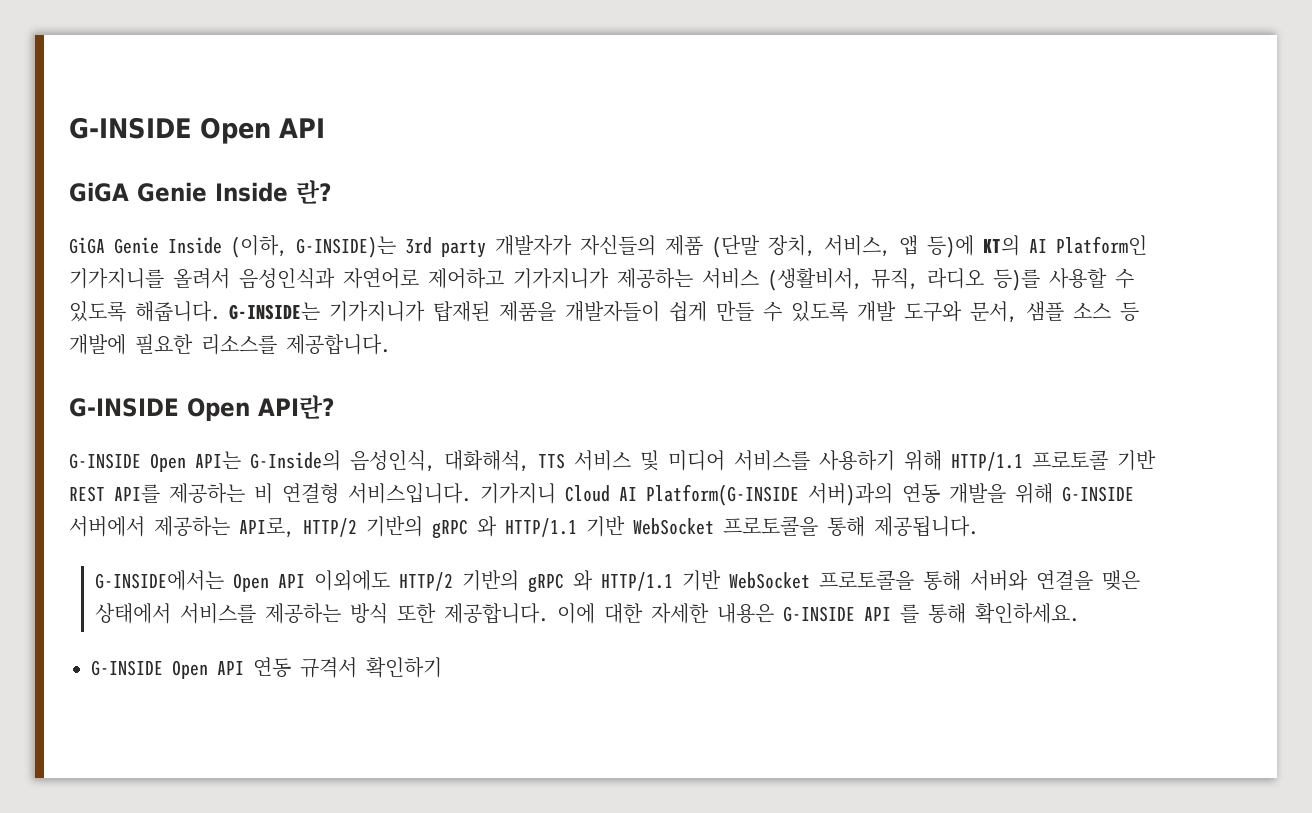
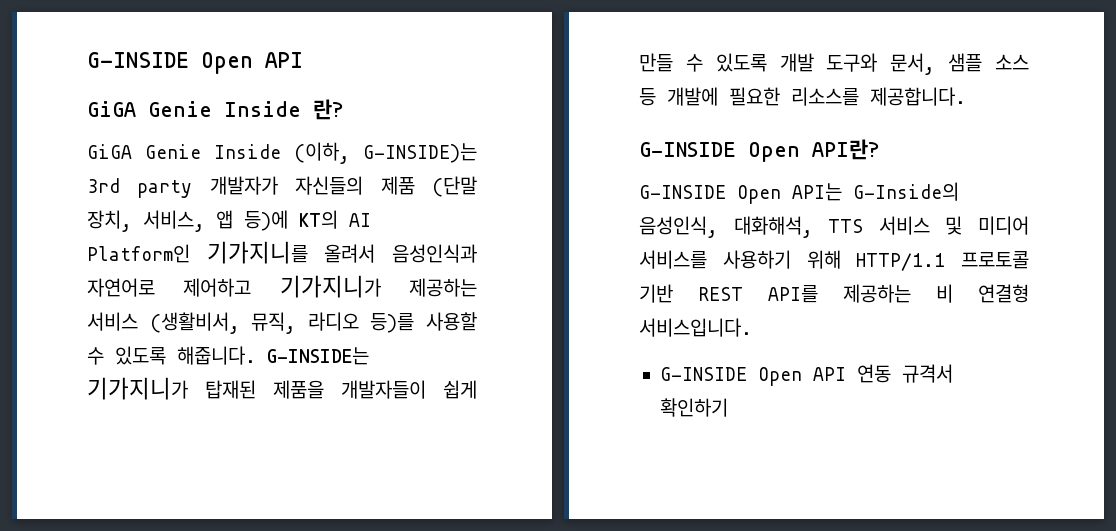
[480,483,1134,506] [69,516,978,539] [95,570,1141,593] [95,603,1080,624] 기가지니 Cloud AI Platform(G-INSIDE 서버)과의 연동 개발을 위해 G-INSIDE 서버에서 제공하는 API로, HTTP/2 기반의 gRPC 와 HTTP/1.1 기반 WebSocket 프로토콜을 통해 제공됩니다. // G-INSIDE에서는 Open API 이외에도 HTTP/2 기반의 gRPC 와 HTTP/1.1 기반 WebSocket 프로토콜을 통해 서버와 연결을 맺은 상태에서 서비스를 제공하는 방식 또한 제공합니다. 이에 대한 자세한 내용은 G-INSIDE API 를 통해 확인하세요. -> (752, 327) none

